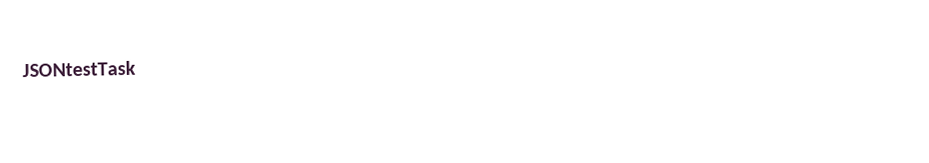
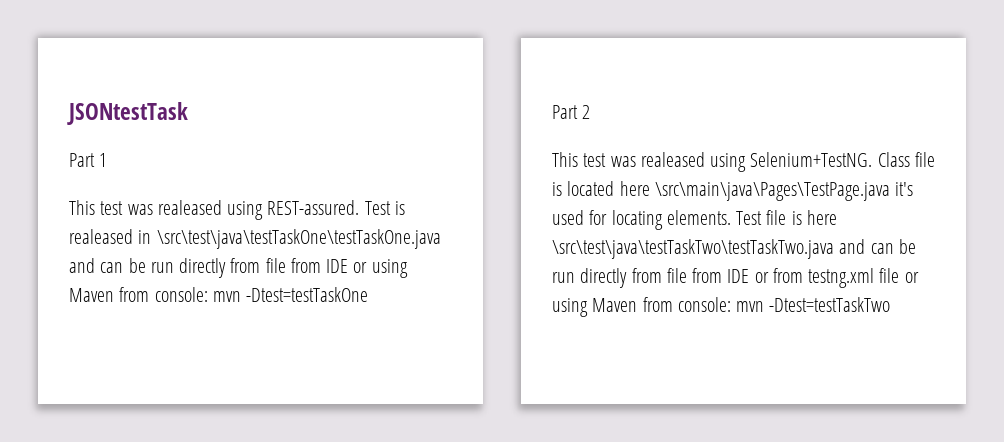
(136, 69) none -> [69,153,108,167] [69,200,405,220] [69,229,441,249] [69,258,408,278] [69,287,369,302] [552,105,591,119] [552,152,935,172] [552,181,914,201] [552,210,837,230] [552,239,916,259] [552,268,919,288] [552,297,891,317] // Part 1 // This test was realeased using REST-assured. Test is realeased in \src\test\java\testTaskOne\testTaskOne.java and can be run directly from file from IDE or using Maven from console: mvn -Dtest=testTaskOne // Part 2 // This test was realeased using Selenium+TestNG. Class file is located here \src\main\java\Pages\TestPage.java it's used for locating elements. Test file is here \src\test\java\testTaskTwo\testTaskTwo.java and can be run directly from file from IDE or from testng.xml file or using Maven from console: mvn -Dtest=testTaskTwo

